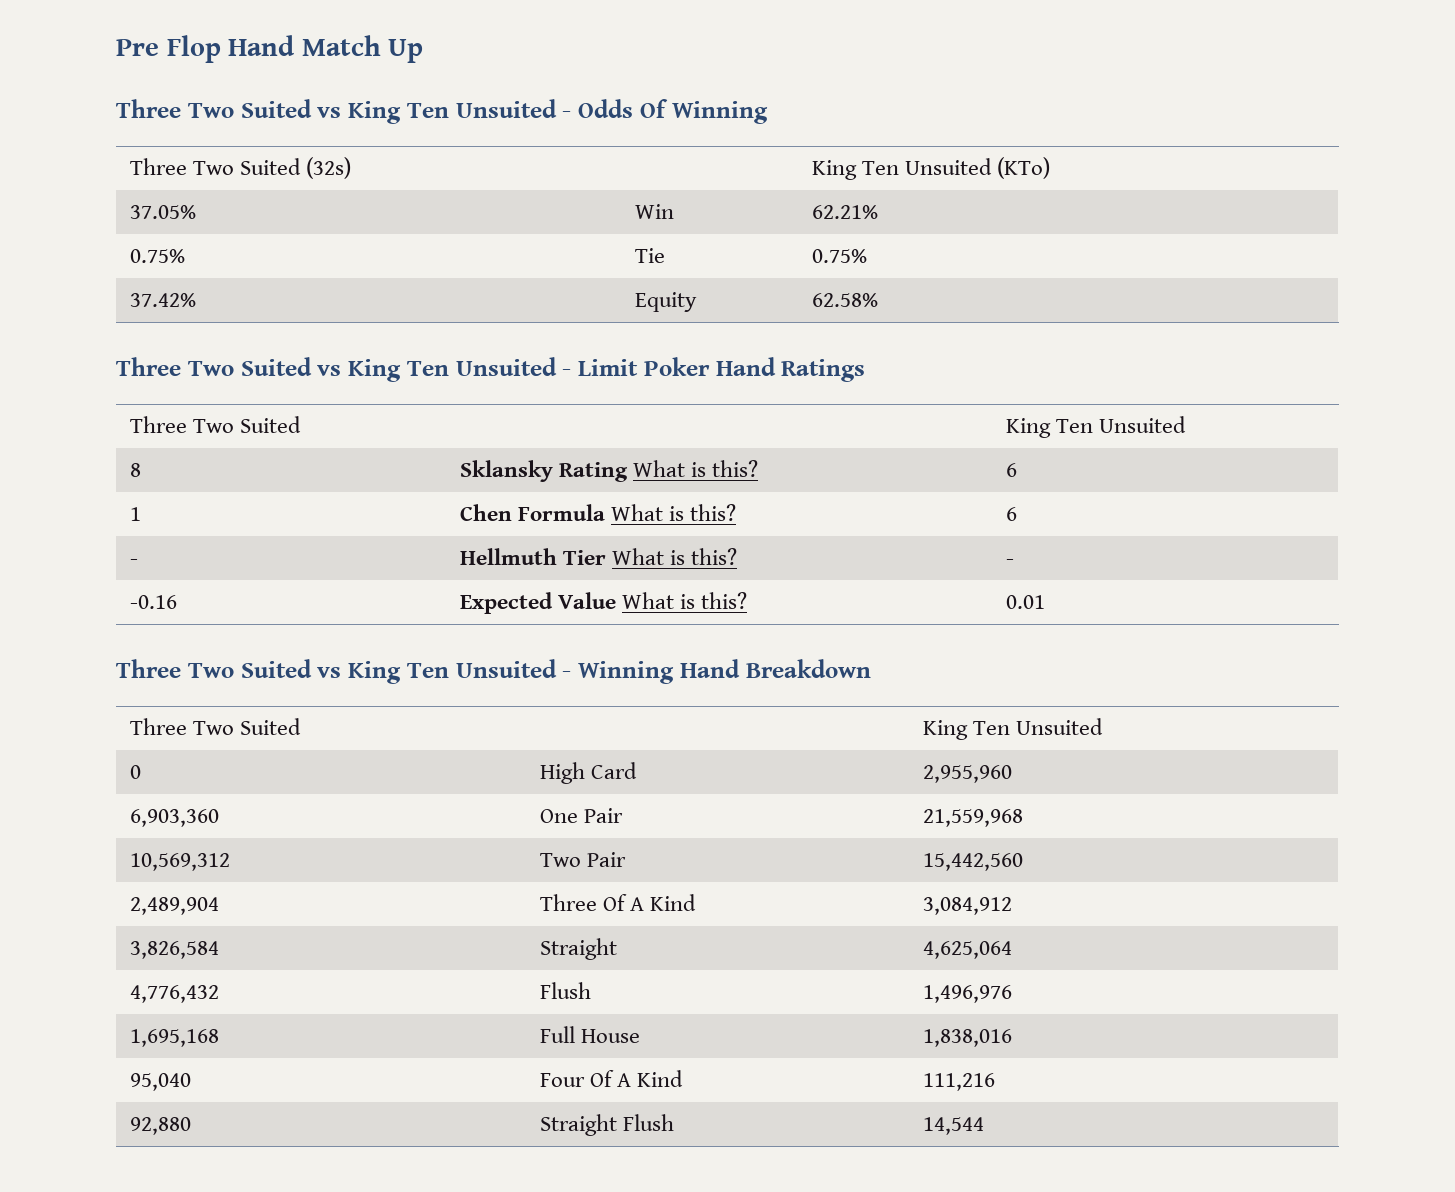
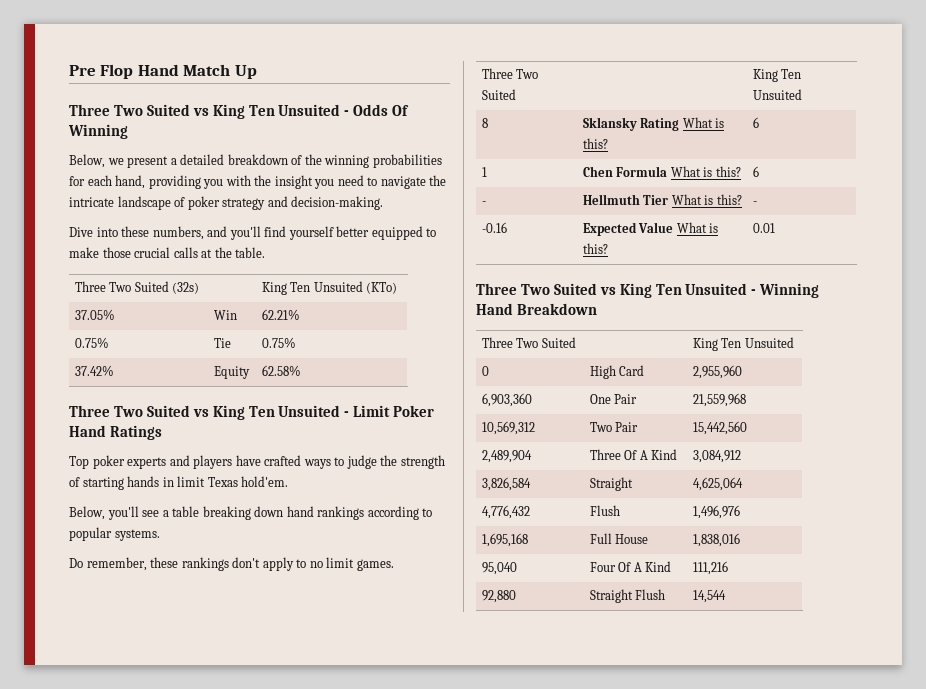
(768, 112) none -> [69,154,442,168] [69,175,447,189] [69,196,384,210] [69,226,437,240] [69,247,266,258] // Below, we present a detailed breakdown of the winning probabilities for each hand, providing you with the insight you need to navigate the intricate landscape of poker strategy and decision-making. // Dive into these numbers, and you'll find yourself better equipped to make those crucial calls at the table.
(866, 370) none -> [69,455,445,469] [69,476,289,490] [69,506,433,520] [69,527,160,541] [69,557,394,571] // Top poker experts and players have crafted ways to judge the strength of starting hands in limit Texas hold'em. // Below, you'll see a table breaking down hand rankings according to popular systems. // Do remember, these rankings don't apply to no limit games.

